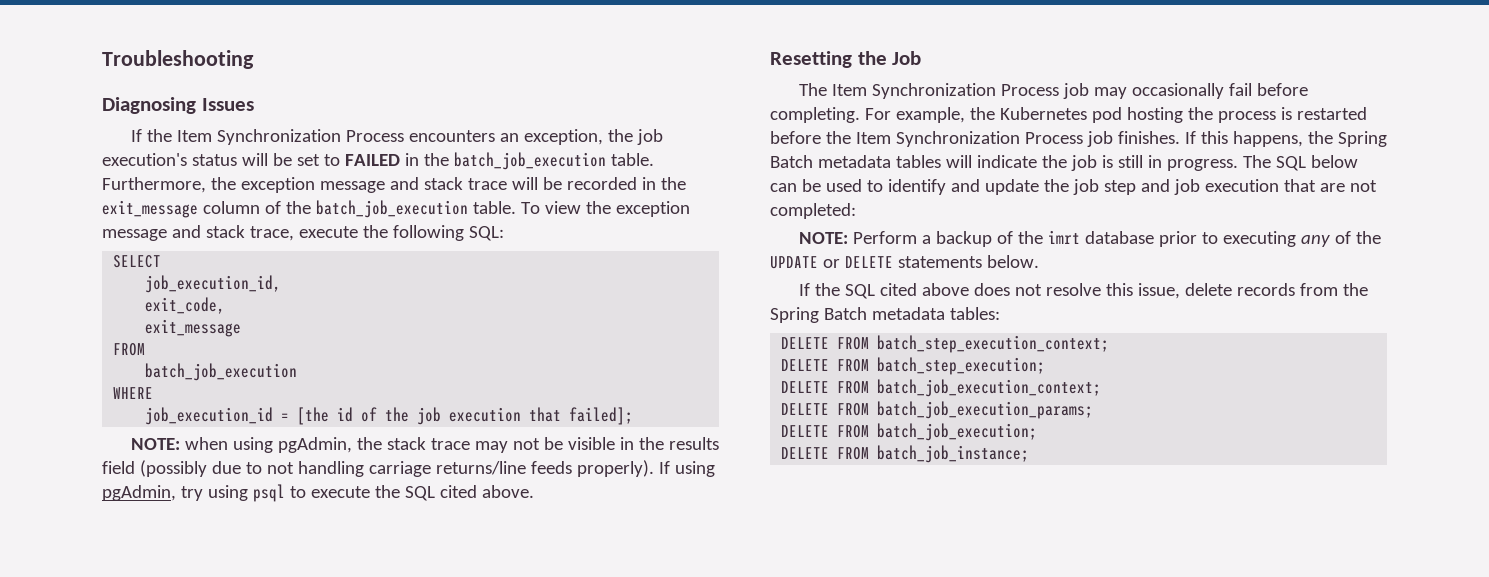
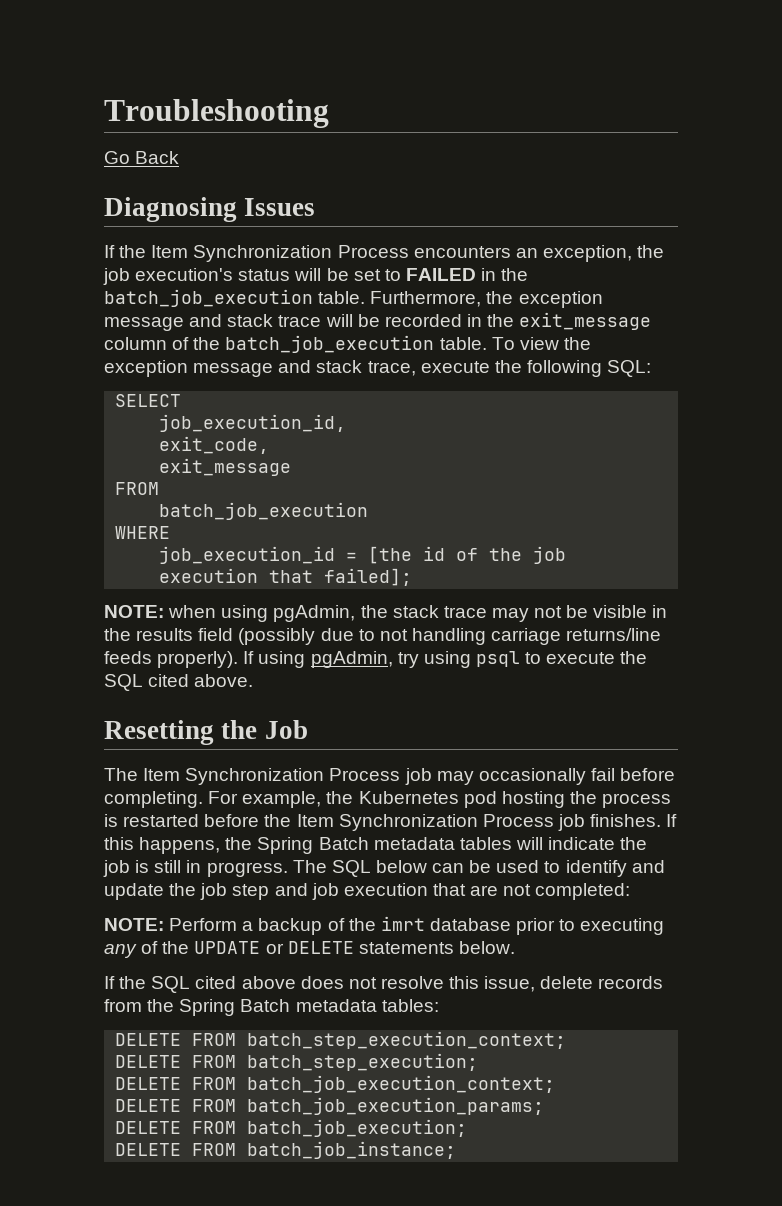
(254, 59) none -> [104,151,180,164] // Go Back

